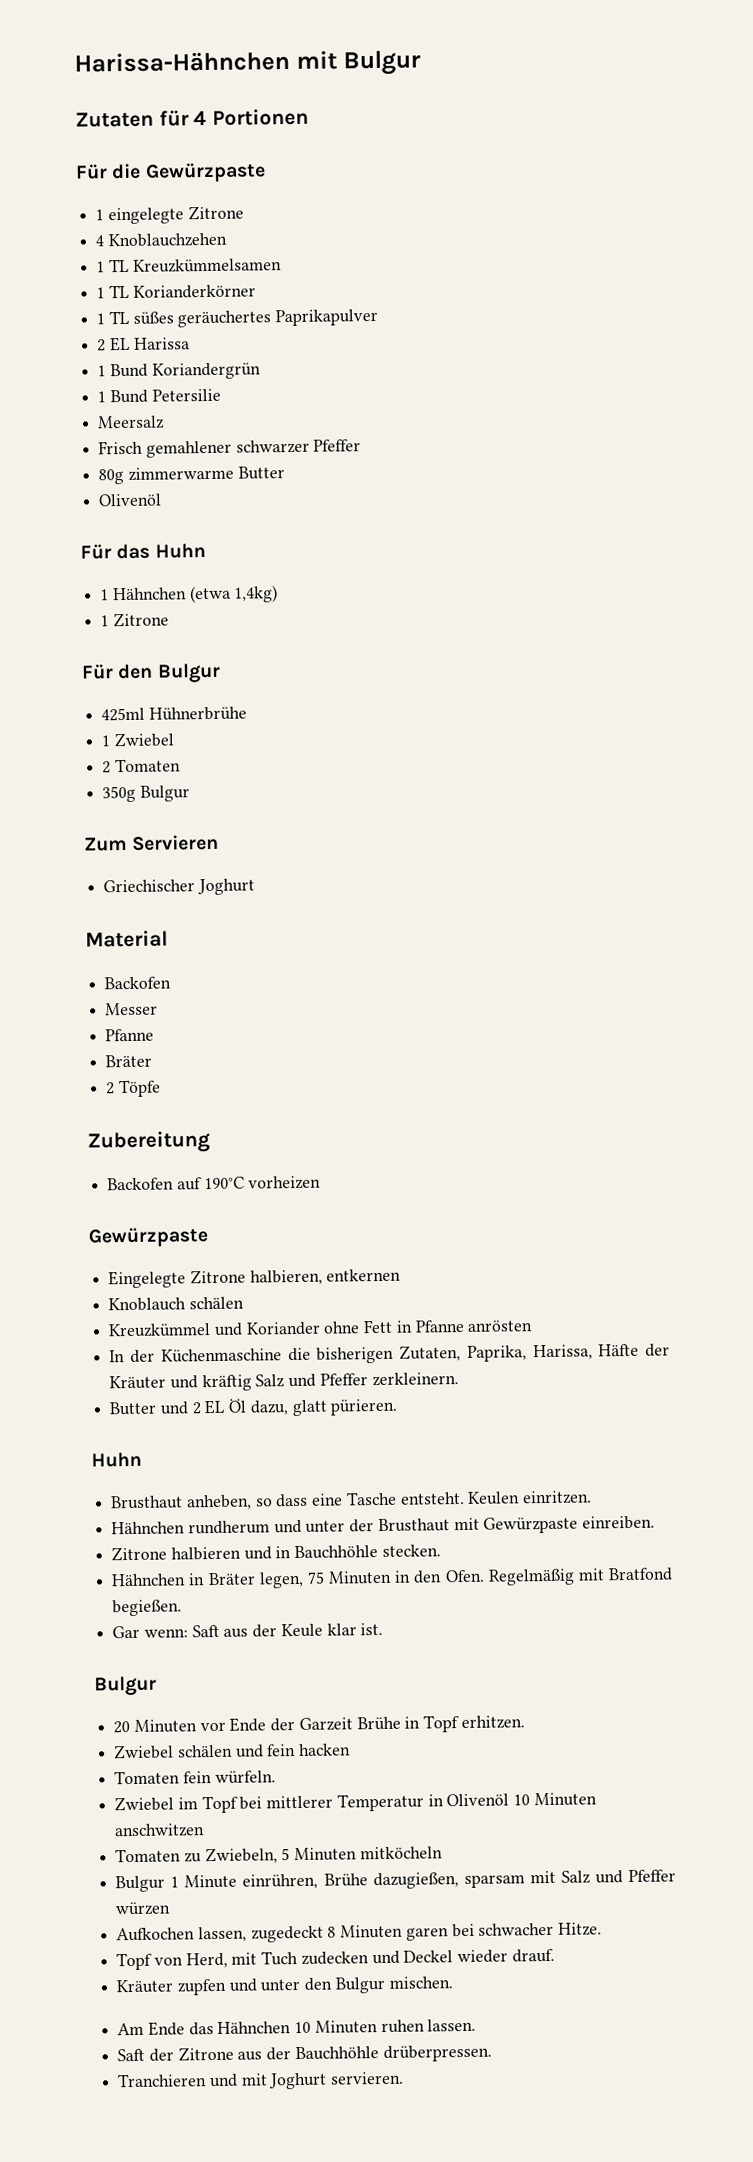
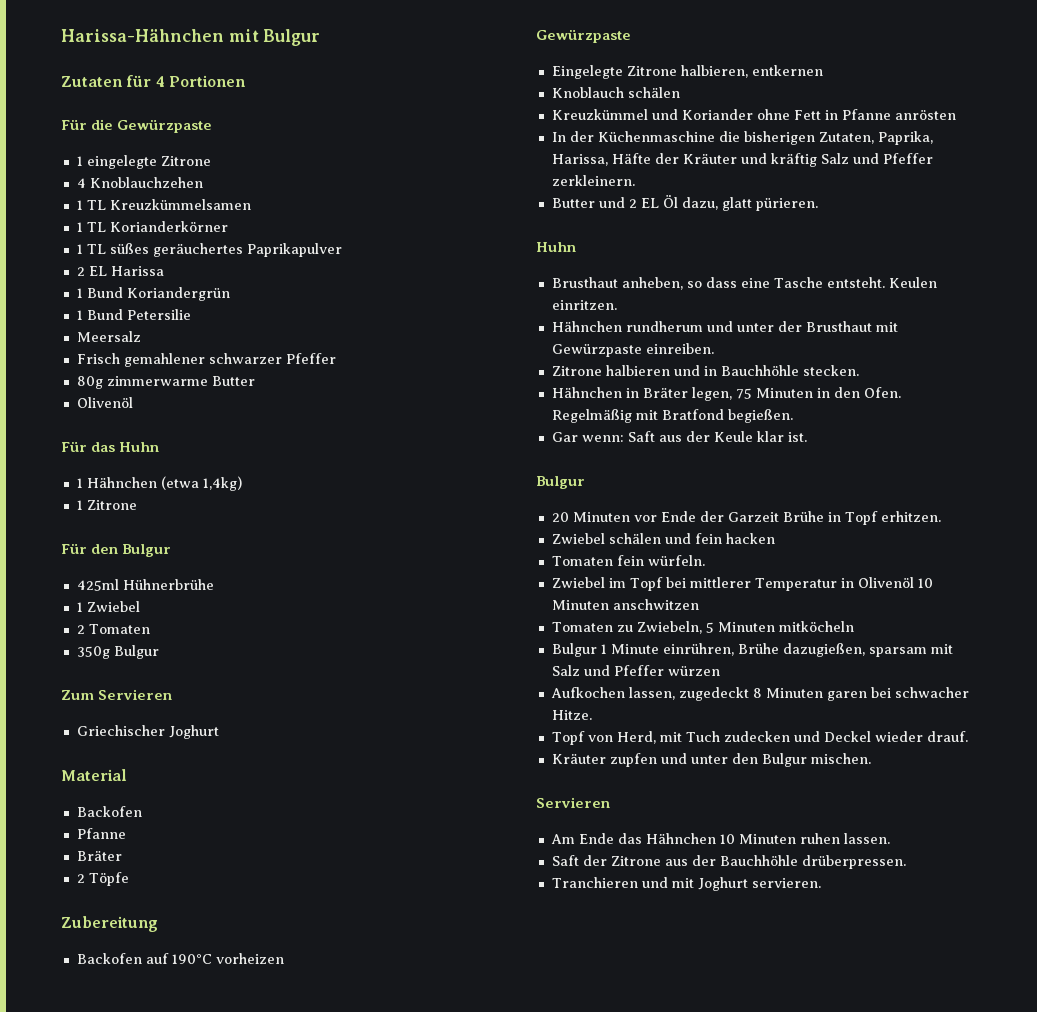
[105,1002,159,1016] // Messer -> (142, 811) none
(453, 1982) none -> [536,797,610,808] // Servieren

